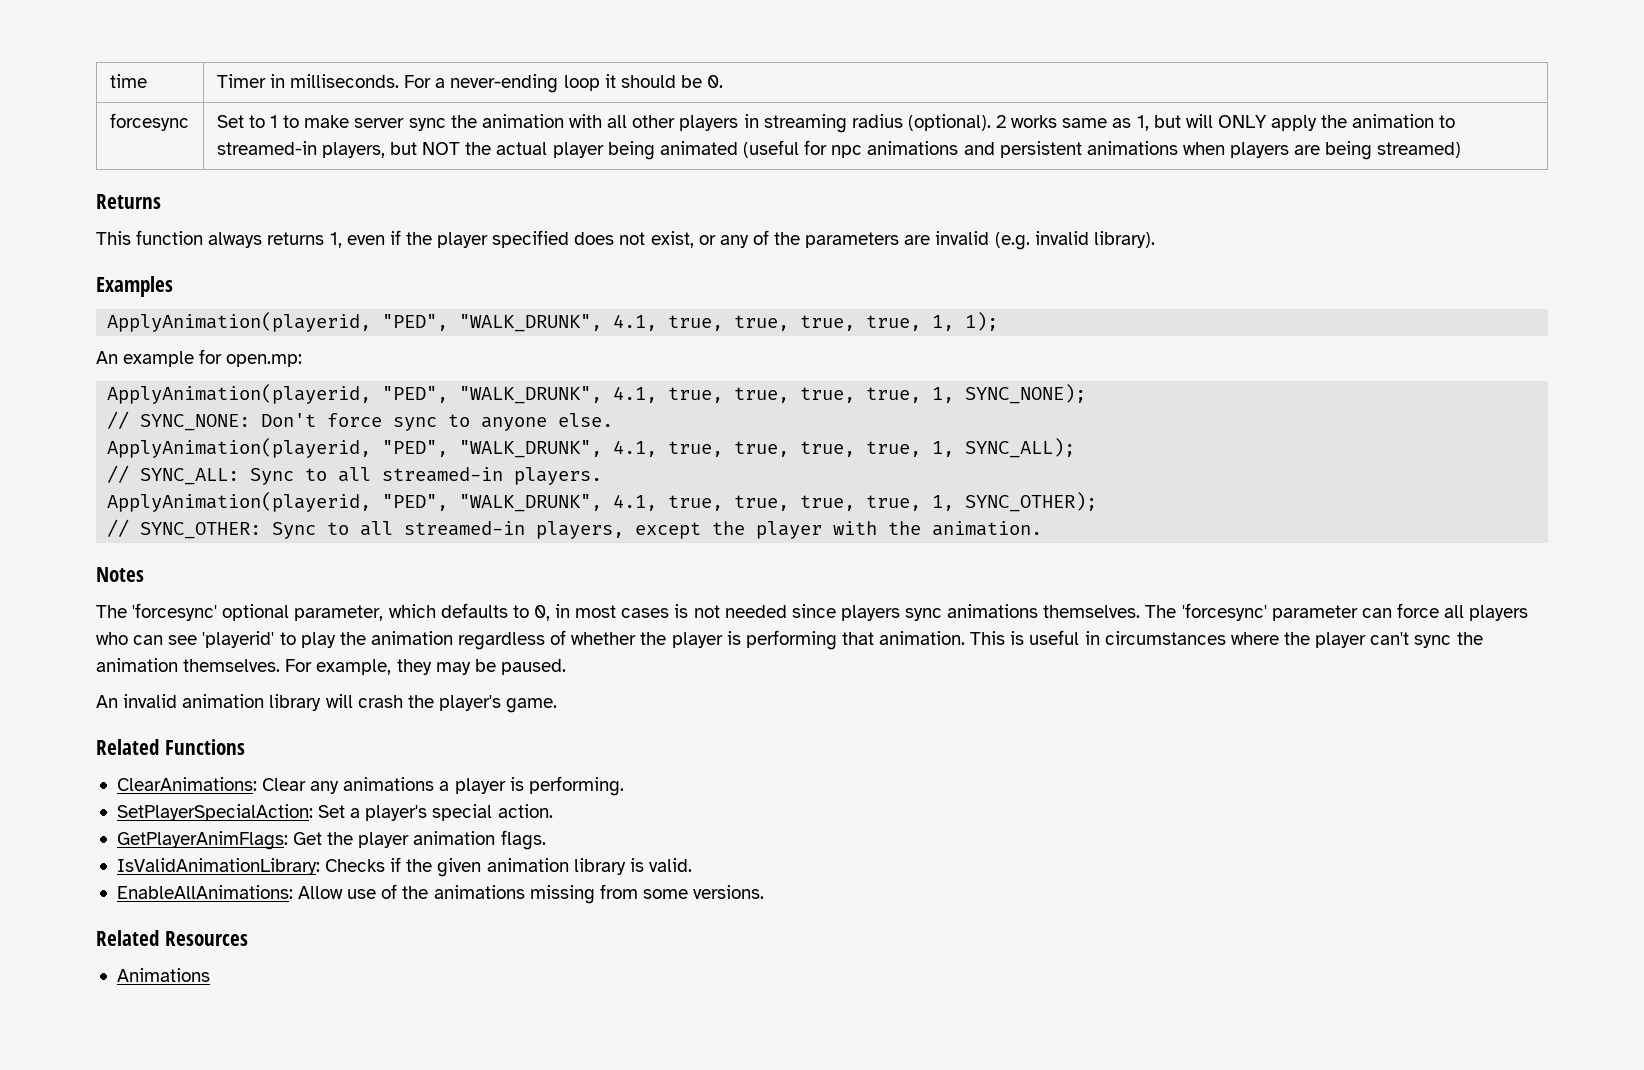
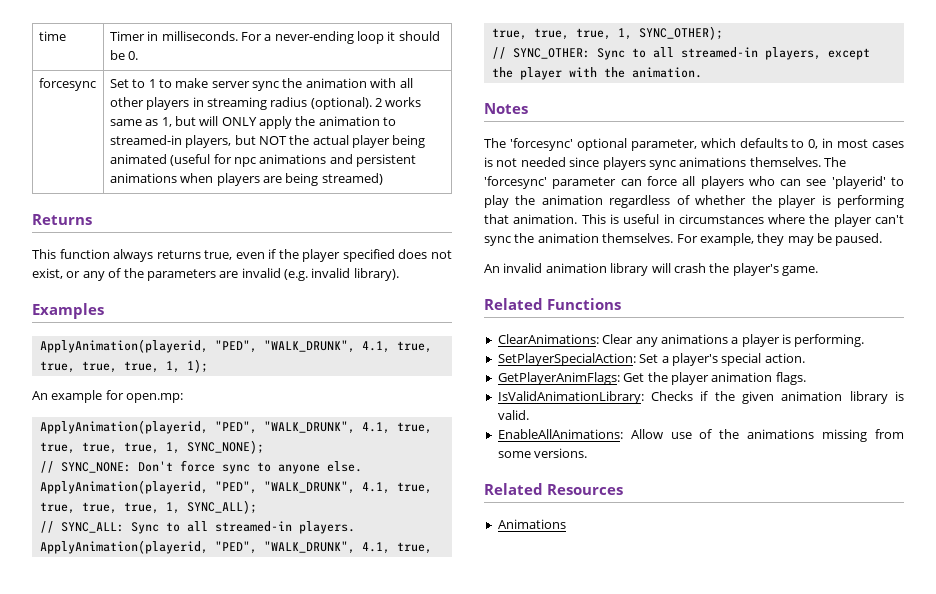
[329,232,342,248] 1, -> [204,250,233,260] true,

